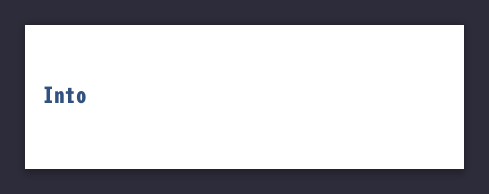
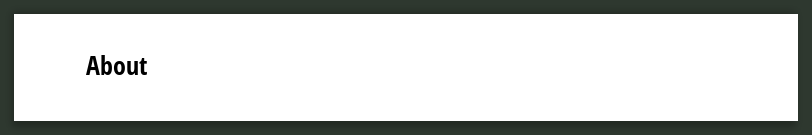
[43,86,87,104] Into -> [86,55,147,75] About

